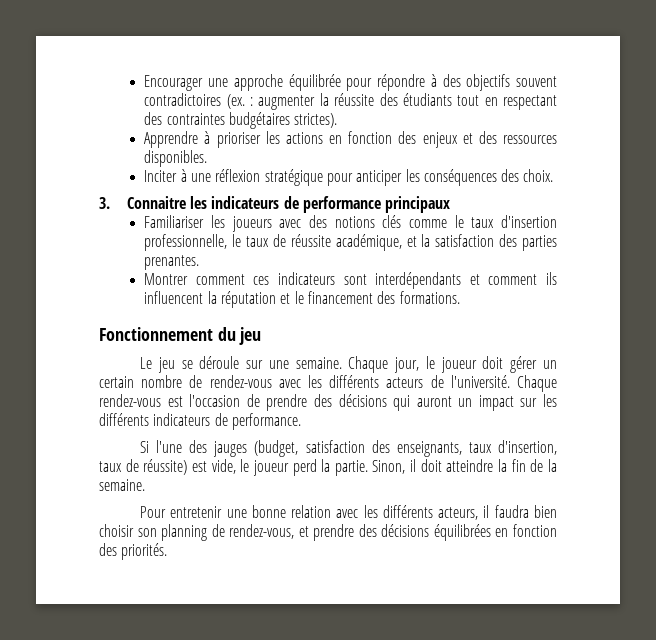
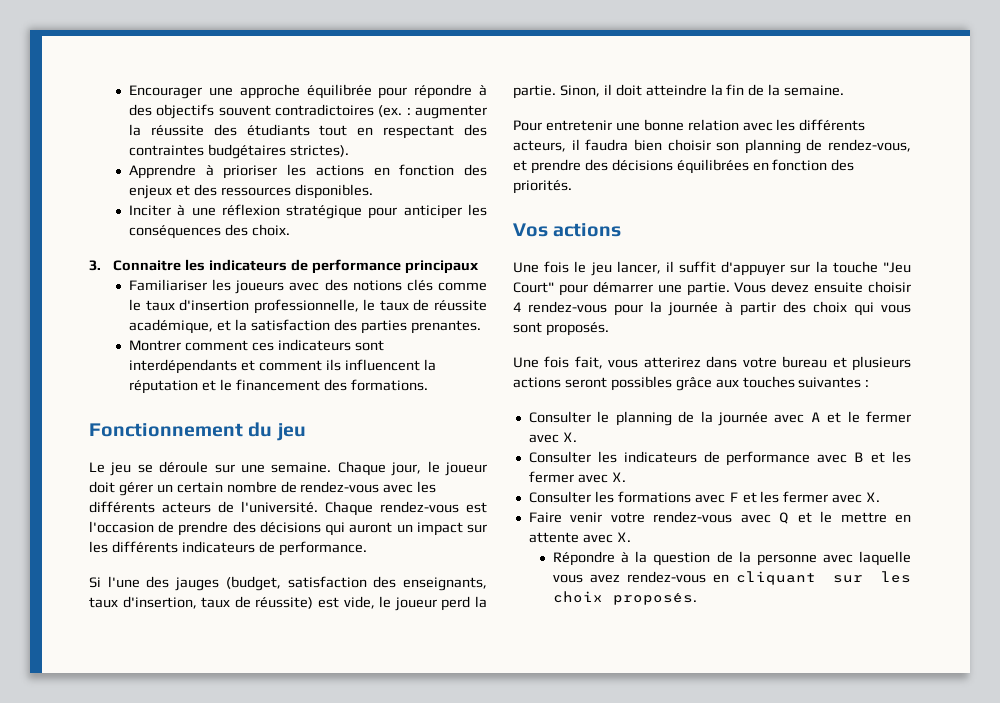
(168, 551) none -> [513,223,622,237] [513,261,911,276] [513,281,911,296] [513,301,911,316] [513,322,609,336] [513,356,911,371] [513,376,870,391] [528,411,912,426] [528,432,577,443] [528,451,912,466] [528,471,626,483] [528,491,881,503] [528,511,911,524] [528,532,631,543] [553,551,911,566] [553,571,911,585] [553,591,698,605] // Vos actions // Une fois le jeu lancer, il suffit d'appuyer sur la touche "Jeu Court" pour démarrer une partie. Vous devez ensuite choisir 4 rendez-vous pour la journée à partir des choix qui vous sont proposés. // Une fois fait, vous atterirez dans votre bureau et plusieurs actions seront possibles grâce aux touches suivantes : // Consulter le planning de la journée avec A et le fermer avec X. // Consulter les indicateurs de performance avec B et les fermer avec X. // Consulter les formations avec F et les fermer avec X. // Faire venir votre rendez-vous avec Q et le mettre en attente avec X. // Répondre à la question de la personne avec laquelle vous avez rendez-vous en cliquant sur les choix proposés.

